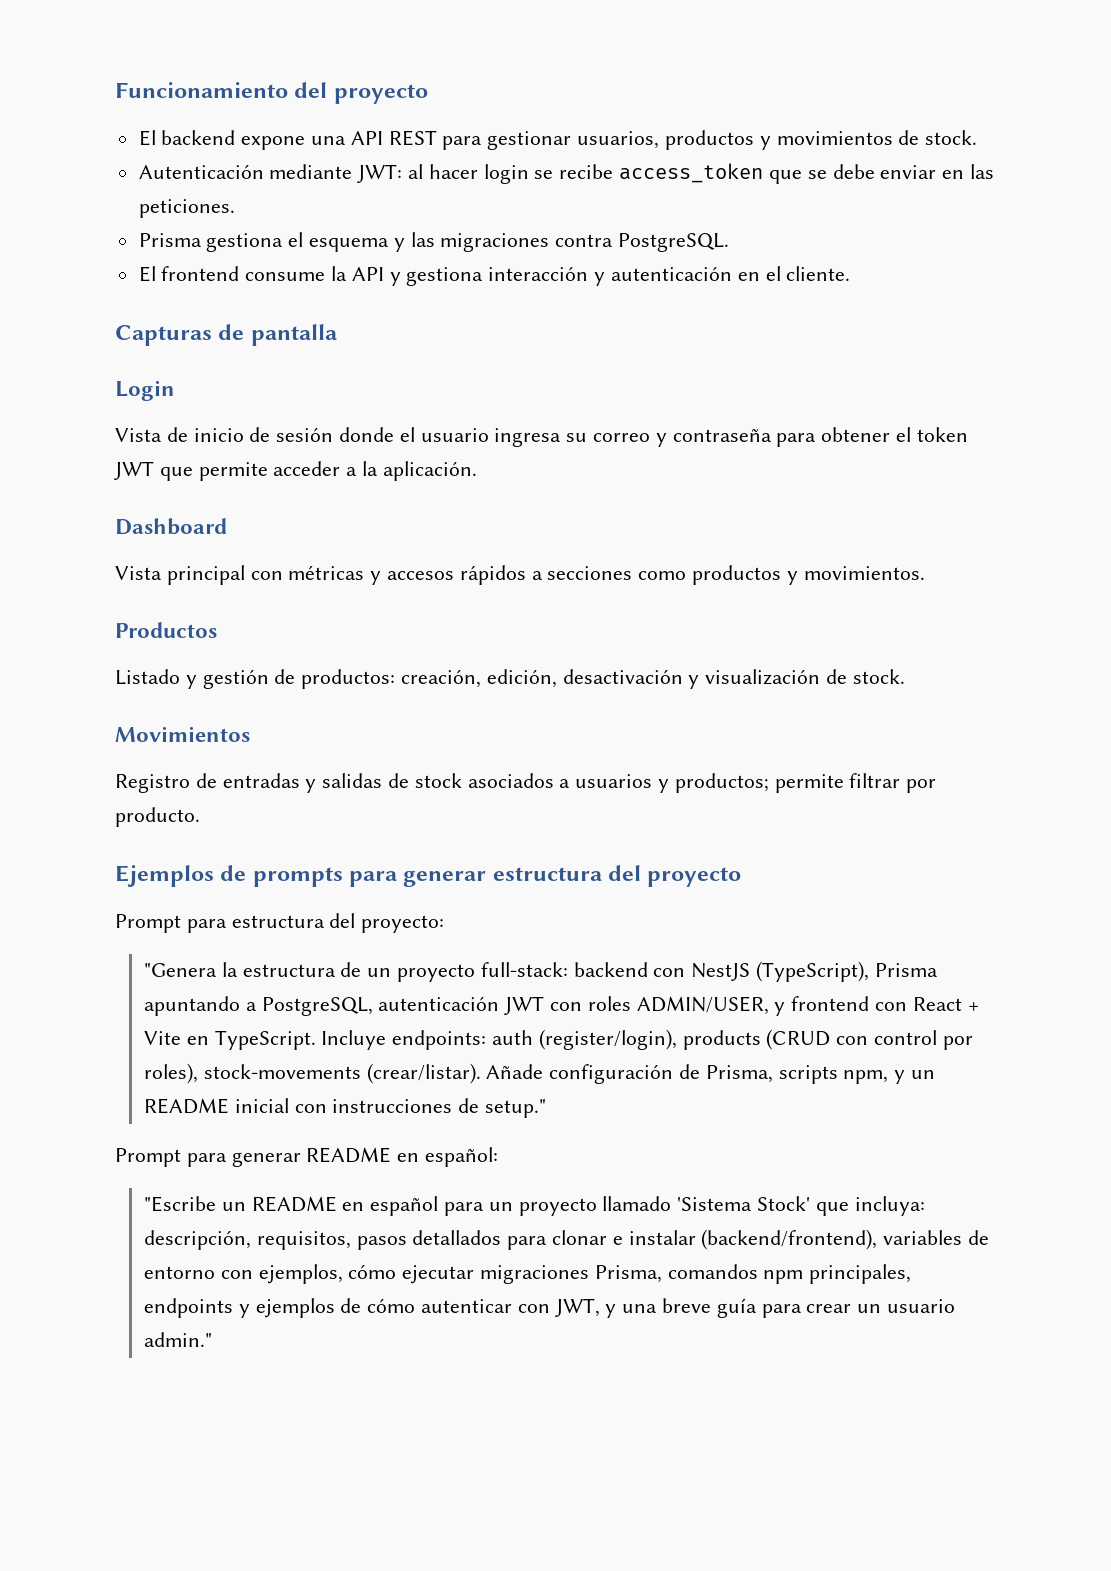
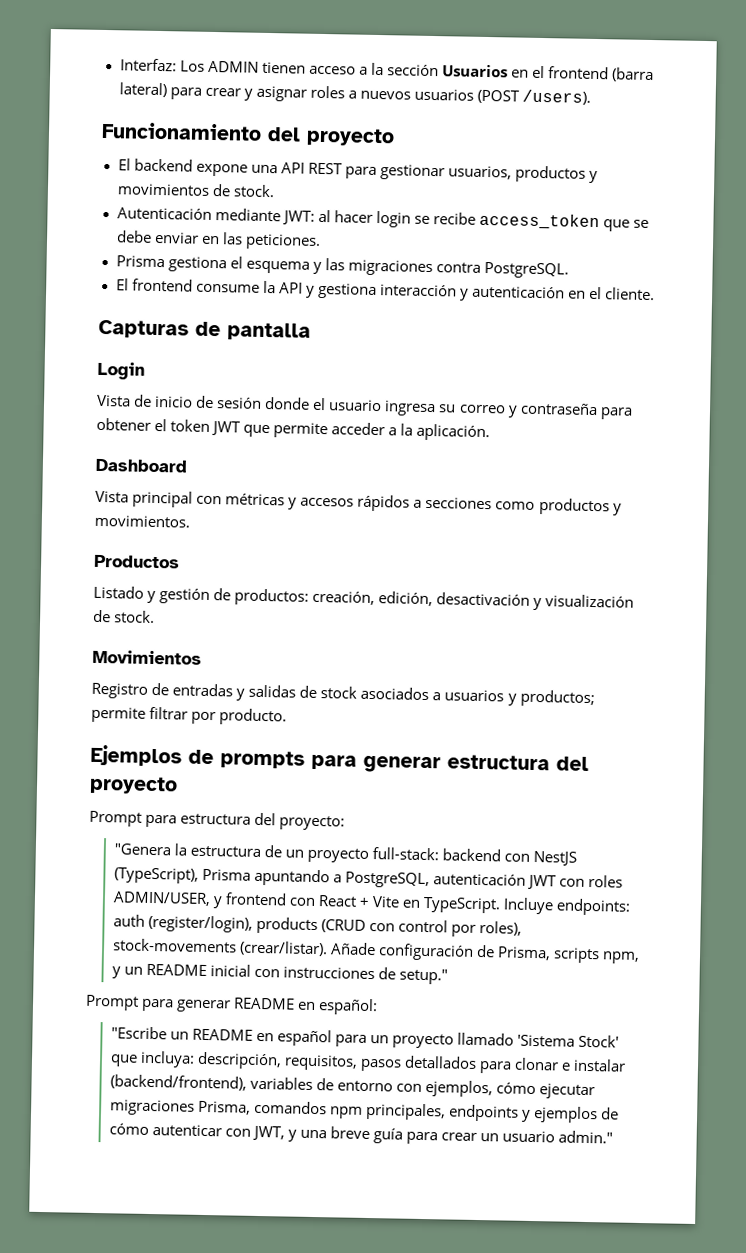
(115, 90) none -> [119,58,655,83] [118,82,591,105] Interfaz: Los ADMIN tienen acceso a la sección Usuarios en el frontend (barra lateral) para crear y asignar roles a nuevos usuarios (POST /users). //

